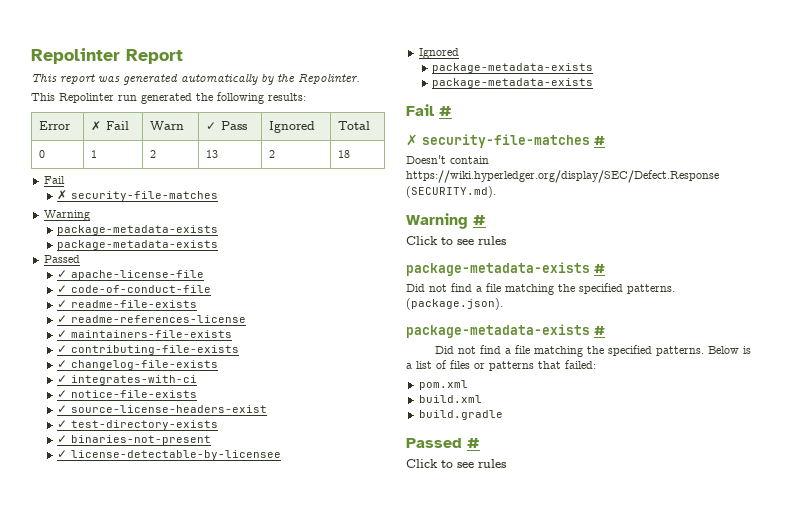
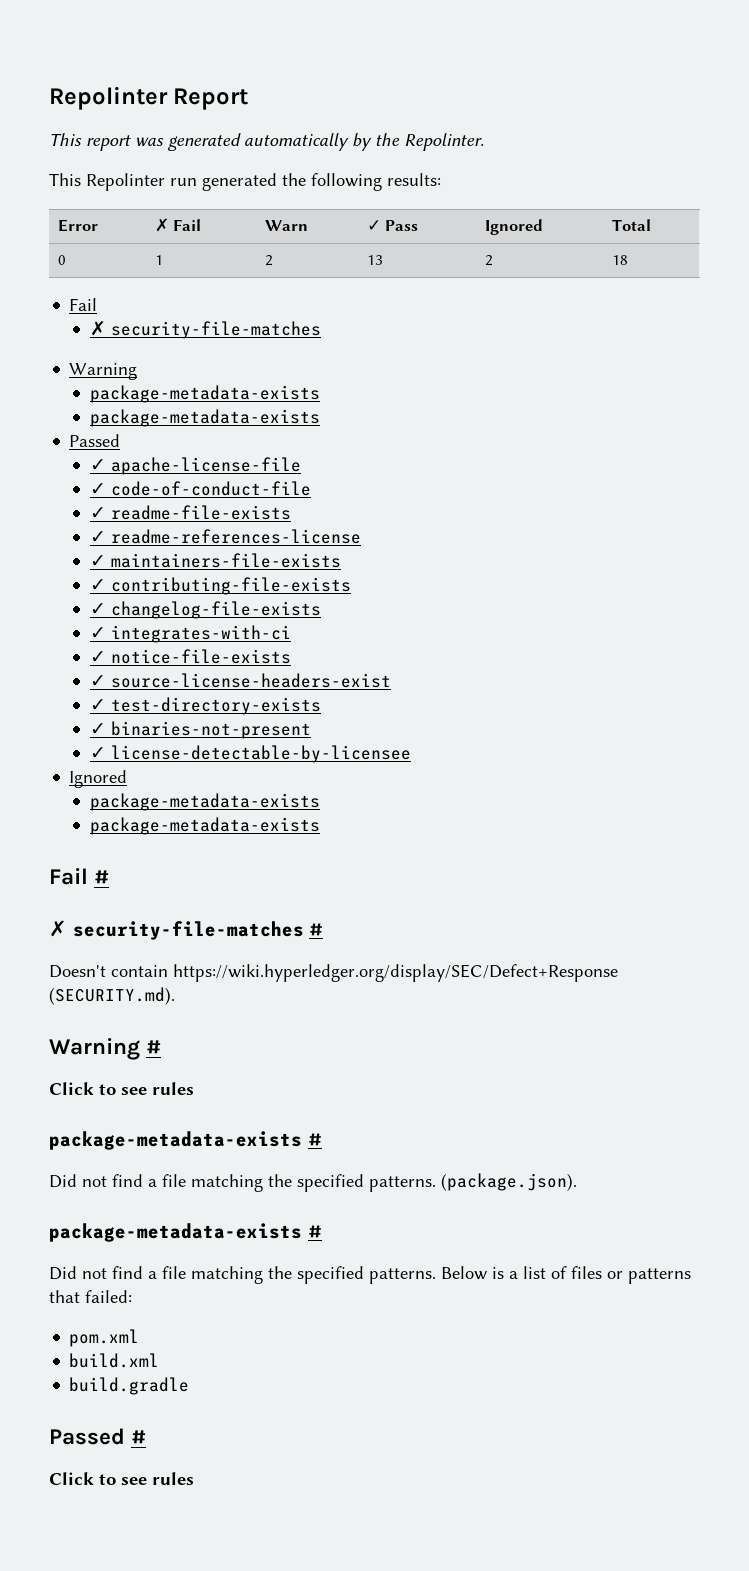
[406,170,719,183] https://wiki.hyperledger.org/display/SEC/Defect.Response -> [173,964,618,982] https://wiki.hyperledger.org/display/SEC/Defect+Response

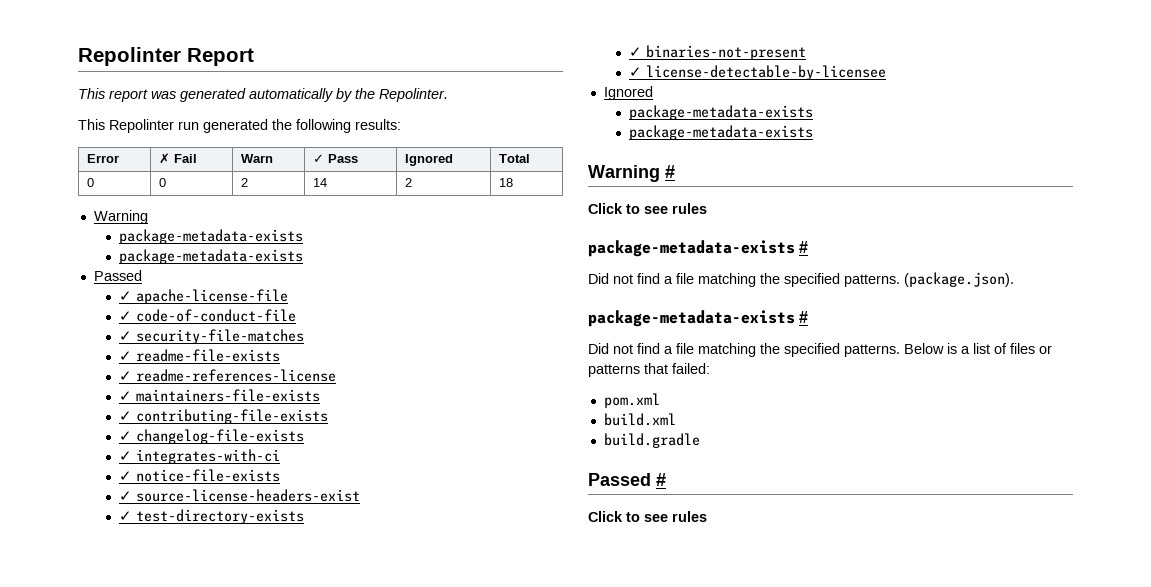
[154,255,163,265] [264,255,273,266] [366,255,383,265] 1 | 2 | 13 -> [159,178,167,187] [241,178,249,187] [313,178,328,187] 0 | 2 | 14
[69,298,98,311] [89,321,321,339] // Fail // ✗ security-file-matches -> (514, 182) none
(311, 488) none -> [119,329,305,344] // ✓ security-file-matches
[49,868,110,885] [49,920,324,940] [49,964,618,982] [49,987,175,1005] // Fail # // ✗ security-file-matches # // Doesn't contain https://wiki.hyperledger.org/display/SEC/Defect+Response (SECURITY.md). -> (814, 132) none

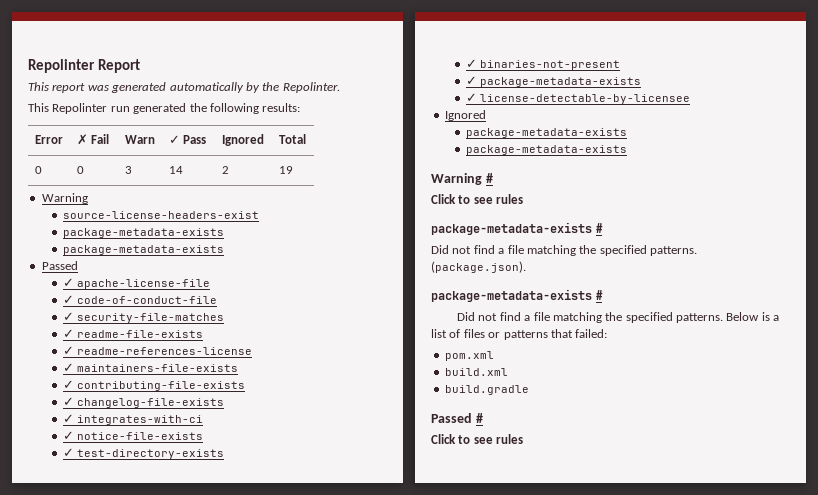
[241,178,249,187] 2 -> [124,166,132,174] 3
[499,178,514,187] [93,210,148,224] 18 // Warning -> [278,166,293,174] [41,193,88,204] [62,211,259,219] 19 // Warning // source-license-headers-exist
[119,489,361,502] // ✓ source-license-headers-exist -> (204, 436) none
(807, 52) none -> [465,76,642,87] // ✓ package-metadata-exists

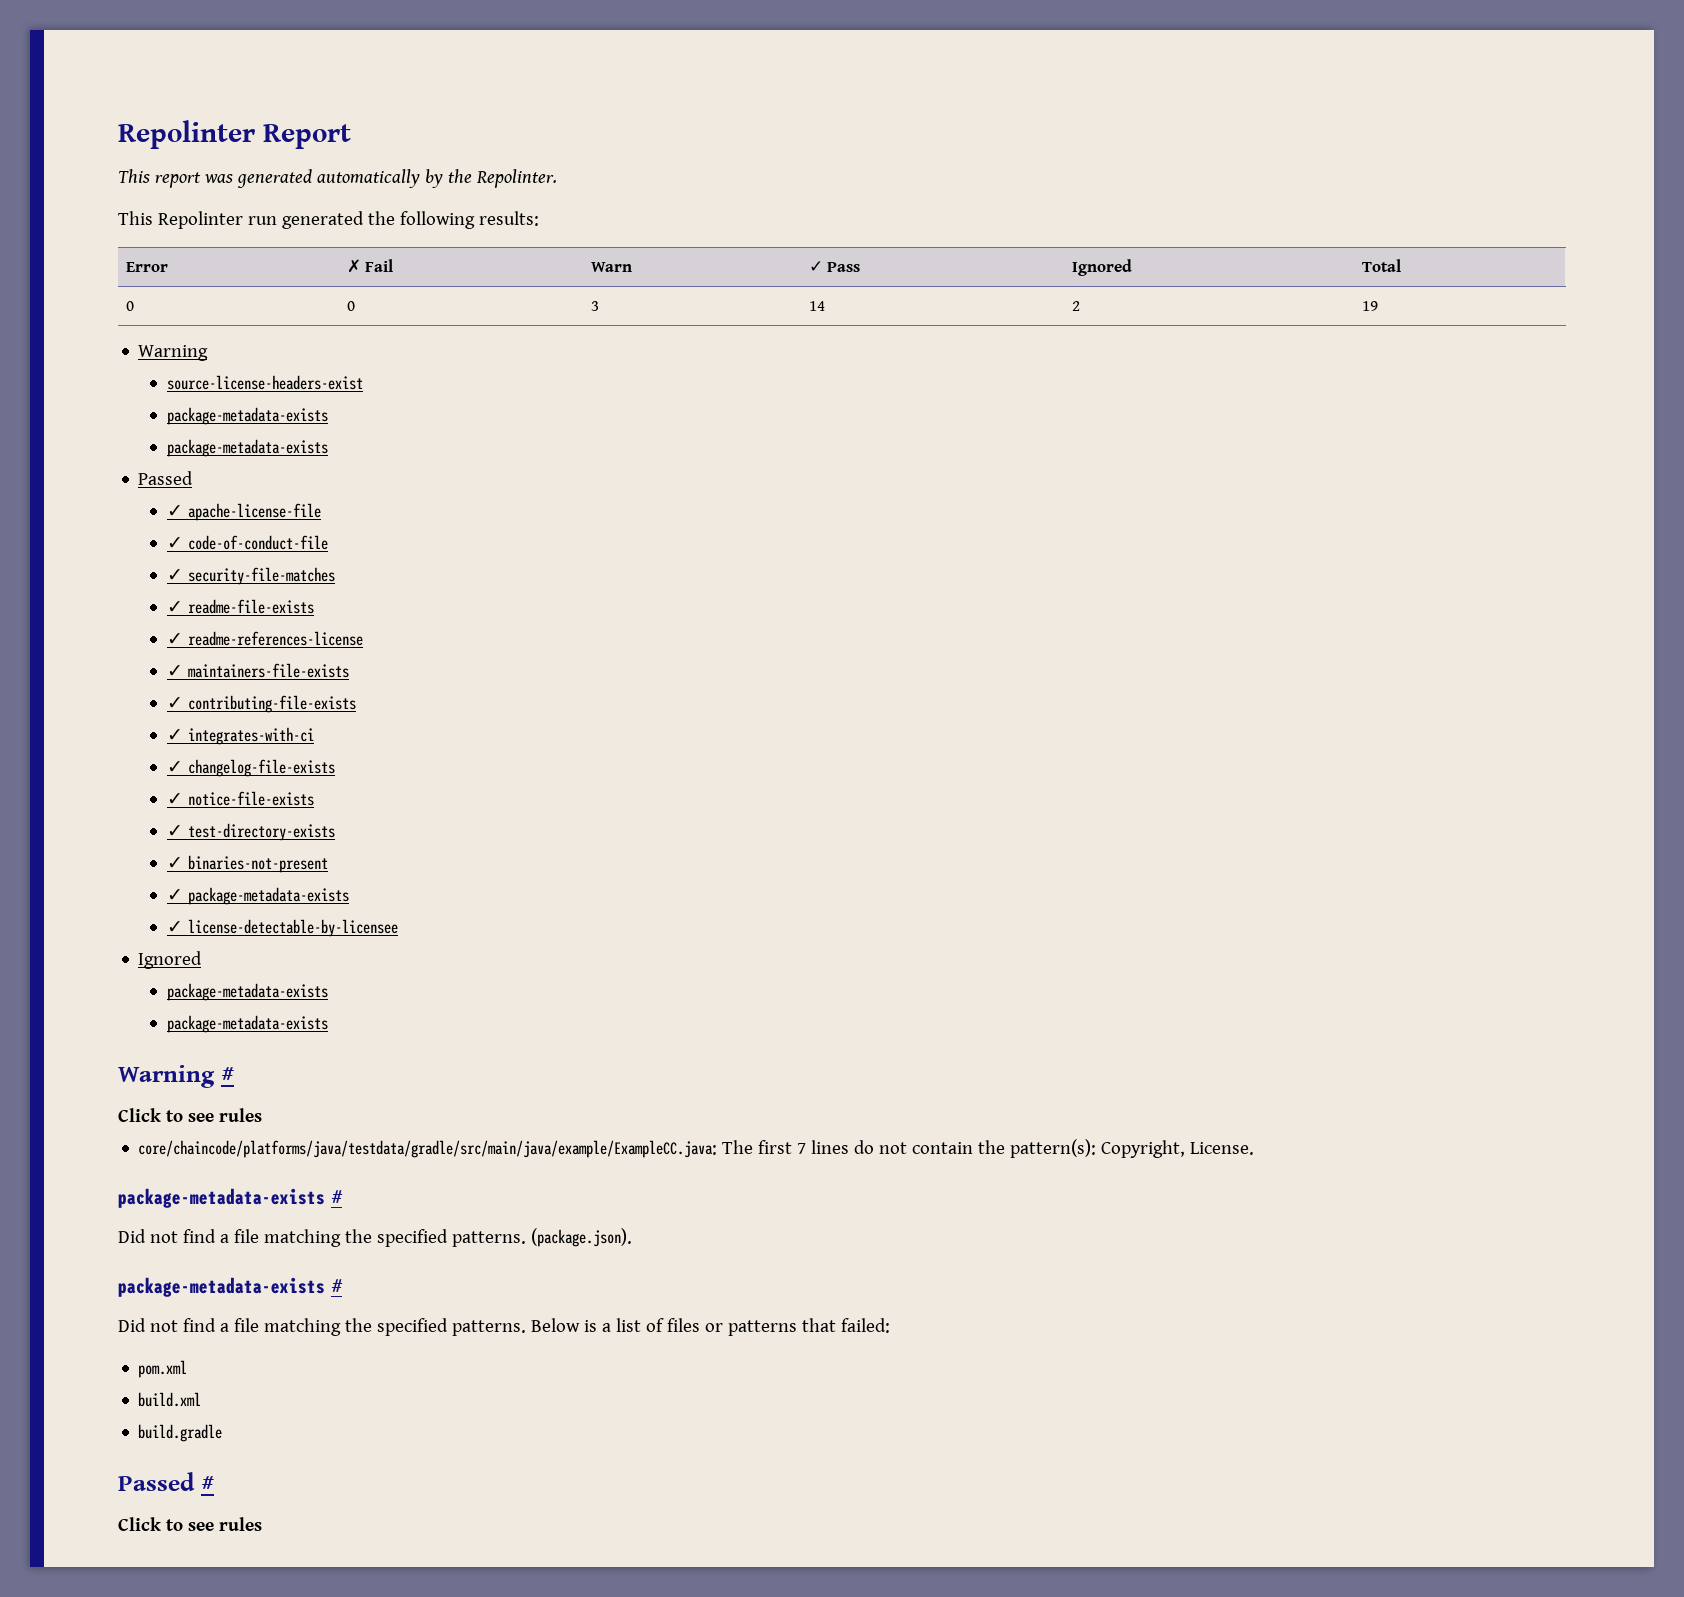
[77,398,225,408] [62,414,204,425] changelog-file-exists // ✓ integrates-with-ci -> [187,727,314,745] [166,759,335,777] integrates-with-ci // ✓ changelog-file-exists
(524, 199) none -> [138,1139,1255,1158] // core/chaincode/platforms/java/testdata/gradle/src/main/java/example/ExampleCC.java: The first 7 lines do not contain the pattern(s): Copyright, License.

